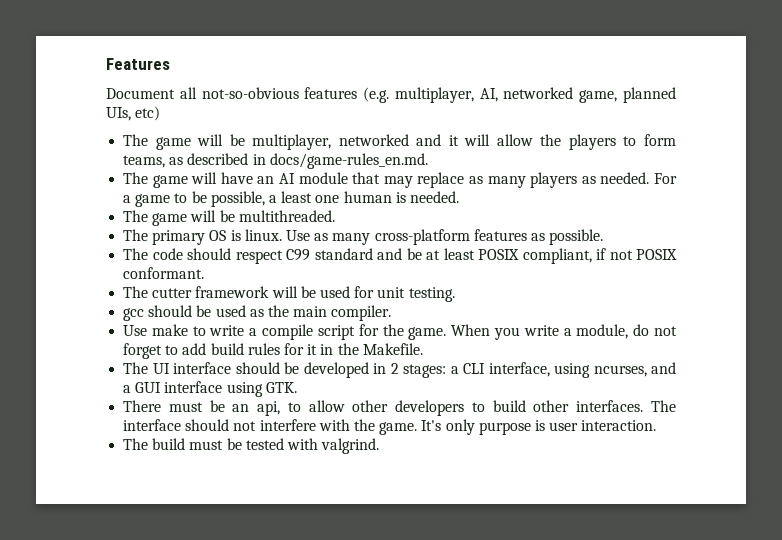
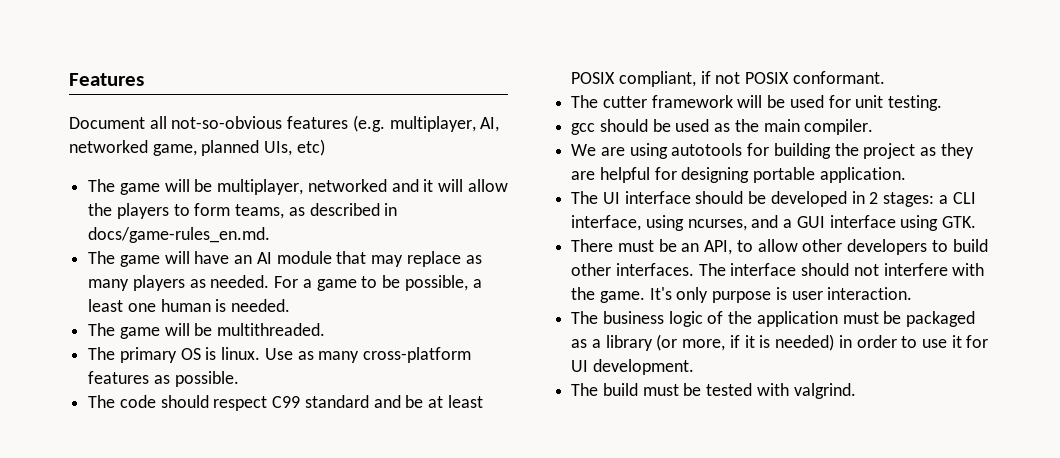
[123,324,677,340] [123,343,423,359] Use make to write a compile script for the game. When you write a module, do not forget to add build rules for it in the Makefile. -> [571,143,974,159] [571,167,906,183] We are using autotools for building the project as they are helpful for designing portable application.
[257,401,281,416] api, -> [704,240,733,255] API,
(657, 425) none -> [571,311,976,327] [571,334,989,351] [571,359,694,375] // The business logic of the application must be packaged as a library (or more, if it is needed) in order to use it for UI development.

